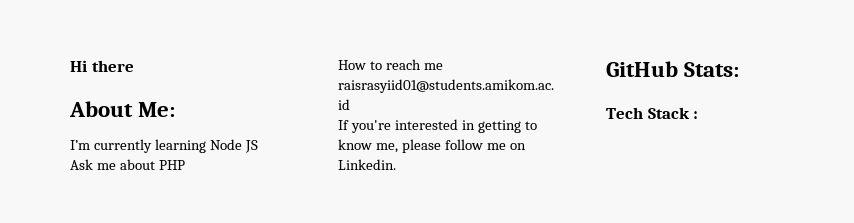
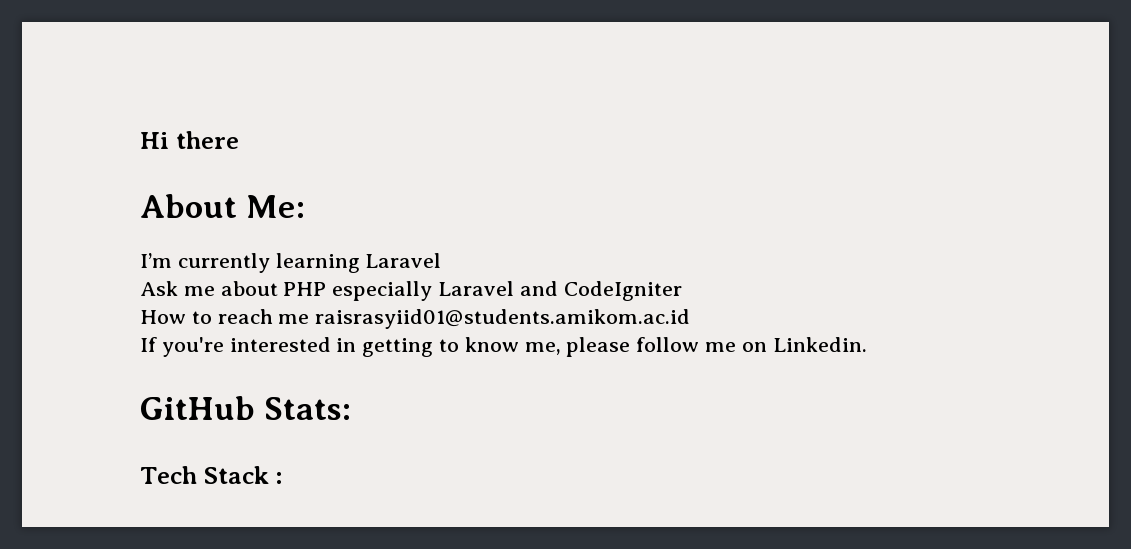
[209,139,258,153] Node JS -> [365,253,442,268] Laravel
(185, 165) none -> [332,281,682,301] especially Laravel and CodeIgniter

